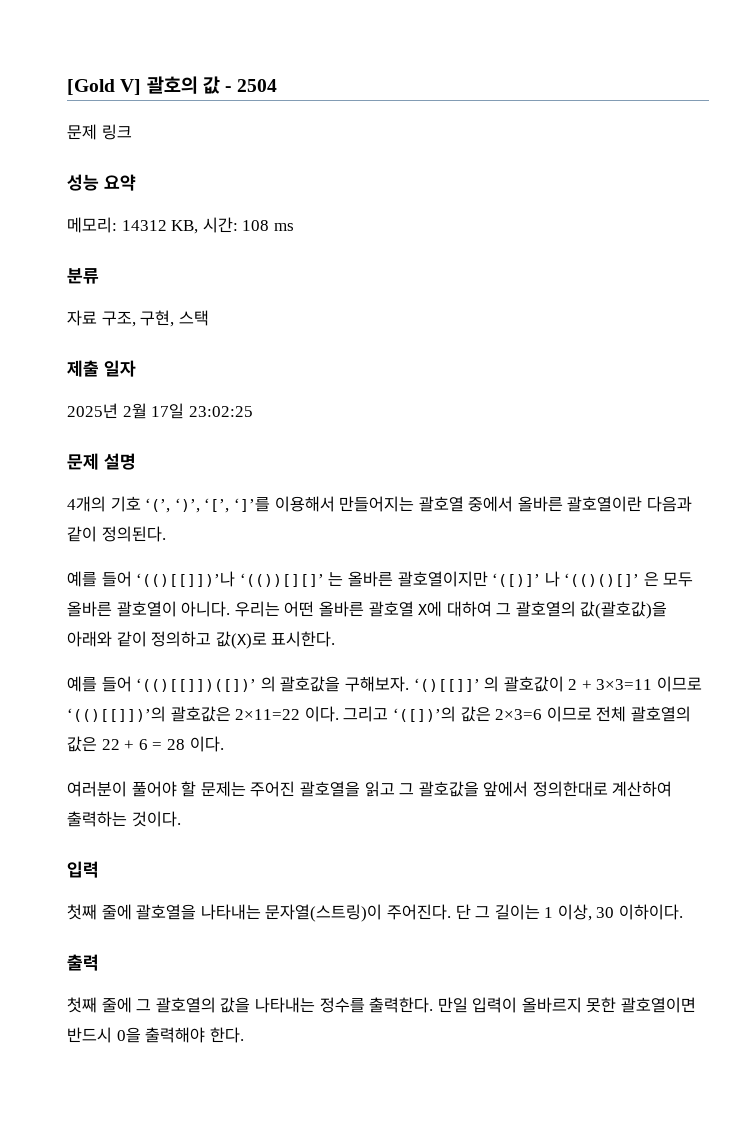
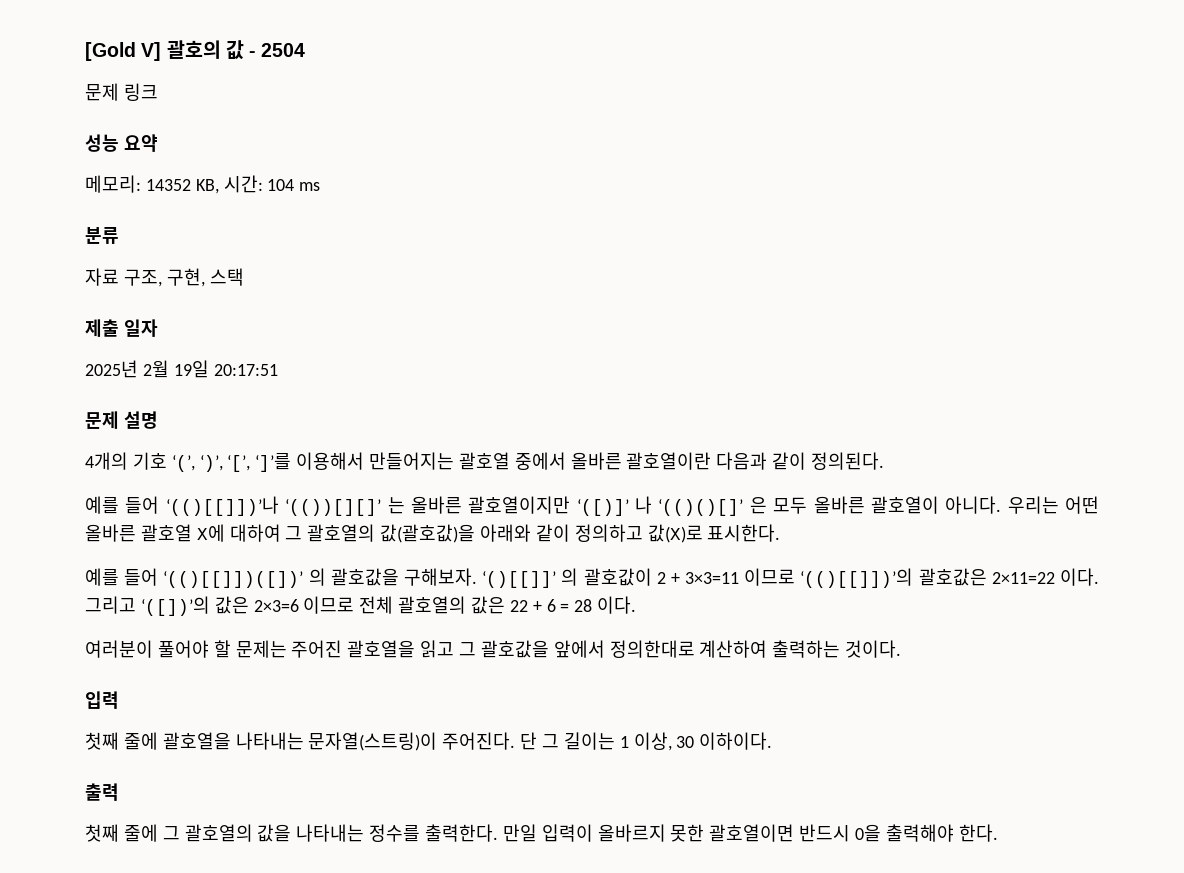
[121,220,167,231] 14312 -> [145,179,191,191] 14352
[242,220,270,231] 108 -> [267,179,295,191] 104
[151,403,253,419] 17일 23:02:25 -> [173,360,278,378] 19일 20:17:51

